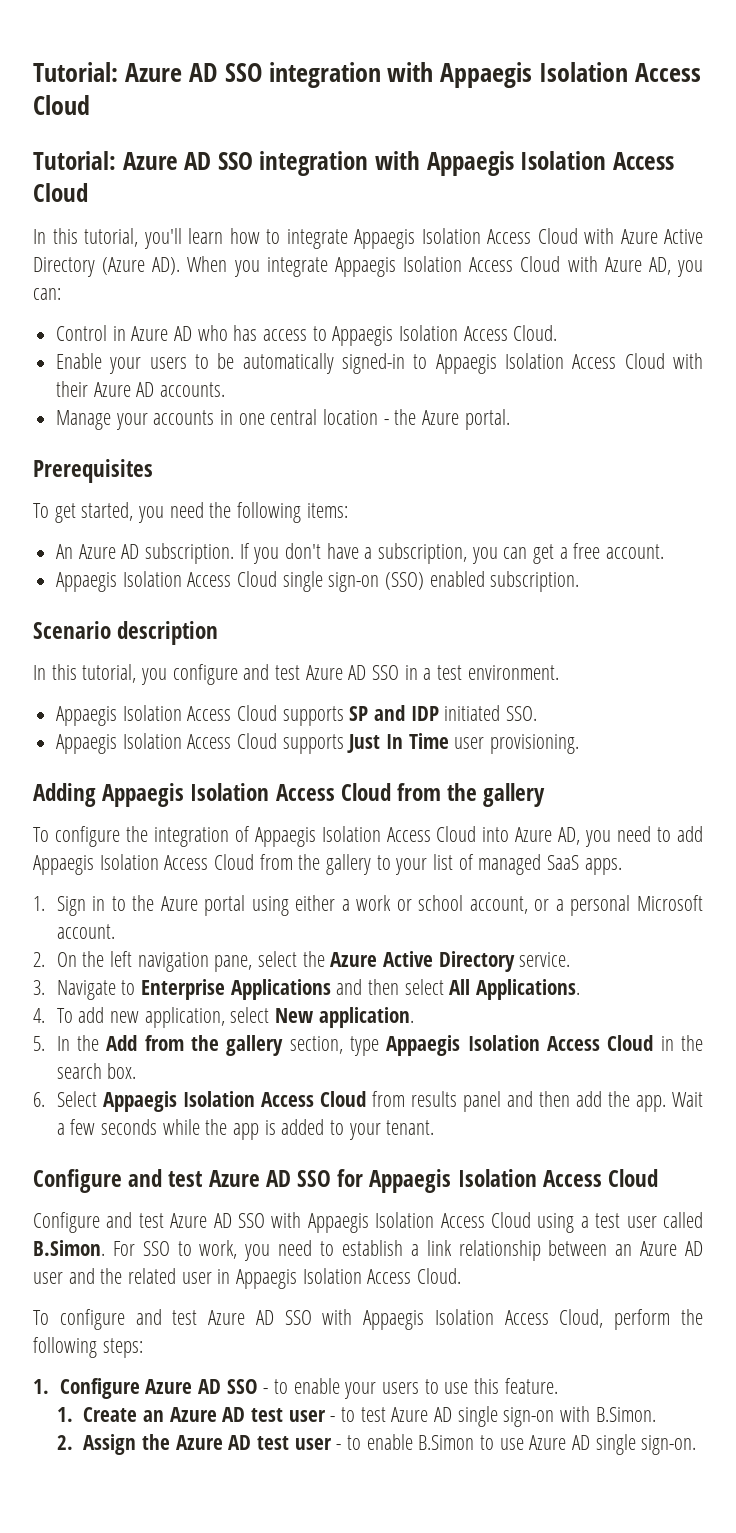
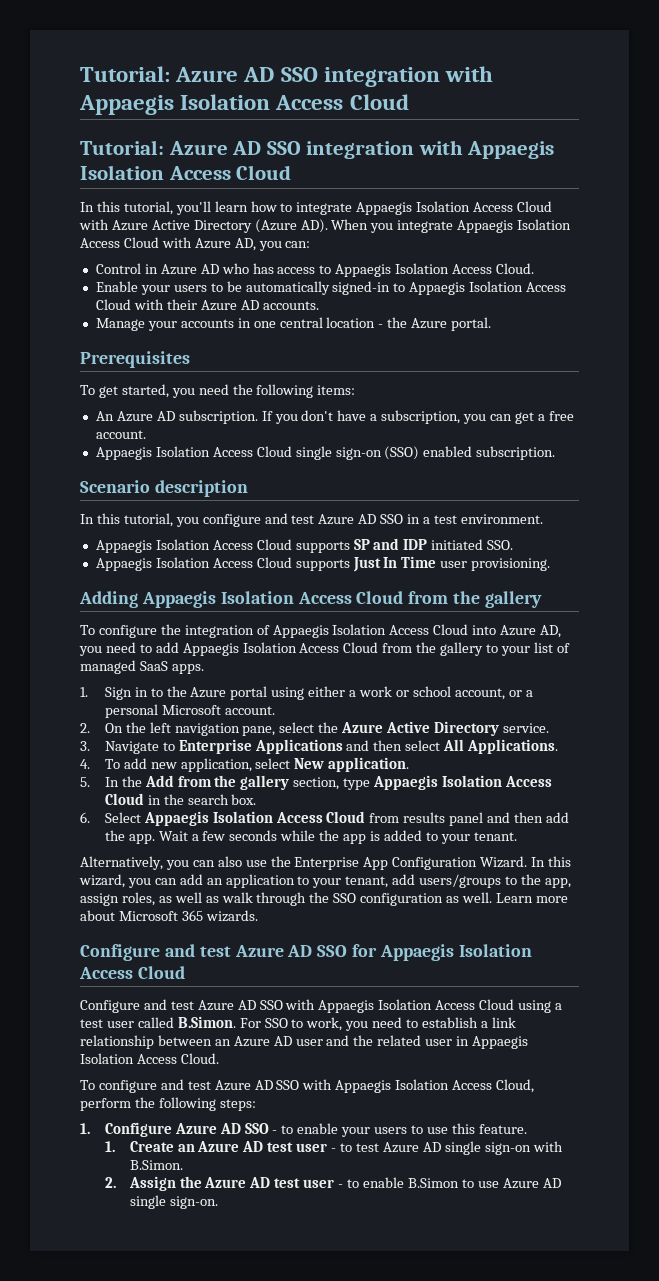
(435, 1127) none -> [80,856,572,870] [79,874,571,888] [80,892,568,906] [80,910,258,922] // Alternatively, you can also use the Enterprise App Configuration Wizard. In this wizard, you can add an application to your tenant, add users/groups to the app, assign roles, as well as walk through the SSO configuration as well. Learn more about Microsoft 365 wizards.

